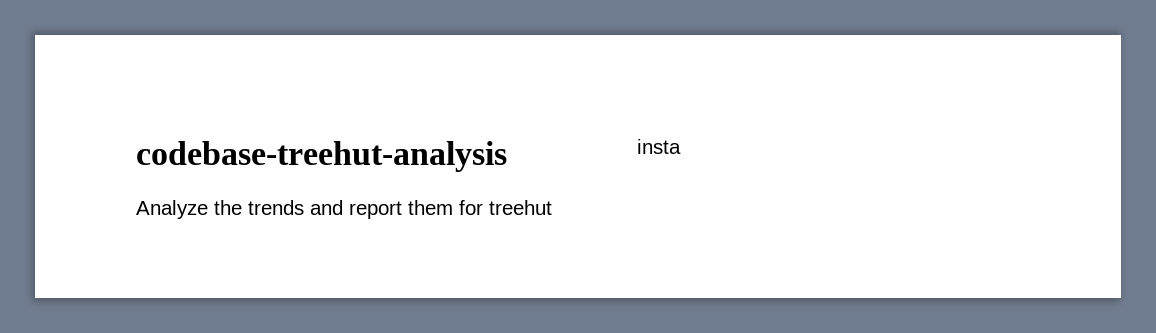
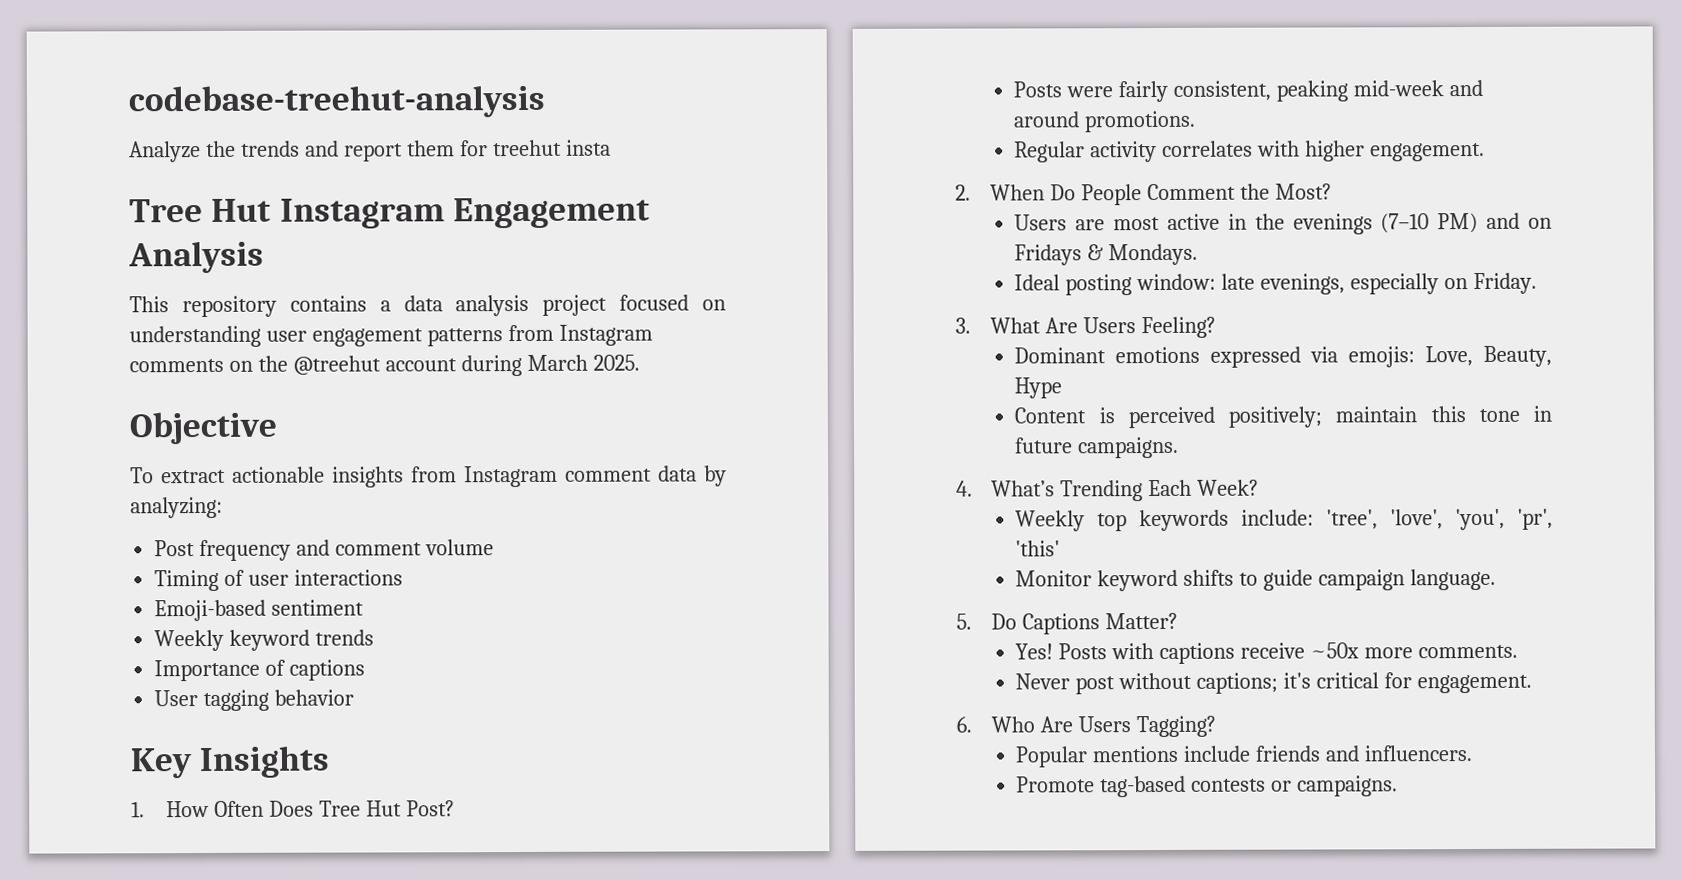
(681, 146) none -> [129,197,650,229] [128,240,264,274] [129,294,726,318] [129,324,653,348] [129,354,640,377] [129,411,278,445] [130,465,727,488] [130,496,223,519] [154,539,494,562] [154,569,404,592] [154,599,365,622] [154,629,375,652] [154,659,366,682] [154,689,355,712] [130,745,331,779] [131,800,455,818] [1013,79,1484,103] [1013,110,1197,133] [1014,140,1486,163] [955,183,1332,206] [1014,212,1552,235] [1014,243,1199,266] [1014,272,1538,296] [955,316,1217,339] [1014,345,1552,368] [1014,377,1063,399] [1014,405,1552,429] [1014,436,1180,459] [956,479,1260,502] [1015,508,1553,532] [1015,540,1061,557] [1015,568,1497,592] [956,612,1179,635] [1015,642,1519,664] [1015,672,1533,695] [956,715,1217,738] [1015,745,1474,768] [1016,775,1399,798] // Tree Hut Instagram Engagement Analysis // This repository contains a data analysis project focused on understanding user engagement patterns from Instagram comments on the @treehut account during March 2025. // Objective // To extract actionable insights from Instagram comment data by analyzing: // Post frequency and comment volume // Timing of user interactions // Emoji-based sentiment // Weekly keyword trends // Importance of captions // User tagging behavior // Key Insights // 1. How Often Does Tree Hut Post? // Posts were fairly consistent, peaking mid-week and around promotions. // Regular activity correlates with higher engagement. // 2. When Do People Comment the Most? // Users are most active in the evenings (7–10 PM) and on Fridays & Mondays. // Ideal posting window: late evenings, especially on Friday. // 3. What Are Users Feeling? // Dominant emotions expressed via emojis: Love, Beauty, Hype // Content is perceived positively; maintain this tone in future campaigns. // 4. What’s Trending Each Week? // Weekly top keywords include: 'tree', 'love', 'you', 'pr', 'this' // Monitor keyword shifts to guide campaign language. // 5. Do Captions Matter? // Yes! Posts with captions receive ~50x more comments. // Never post without captions; it's critical for engagement. // 6. Who Are Users Tagging? // Popular mentions include friends and influencers. // Promote tag-based contests or campaigns.

